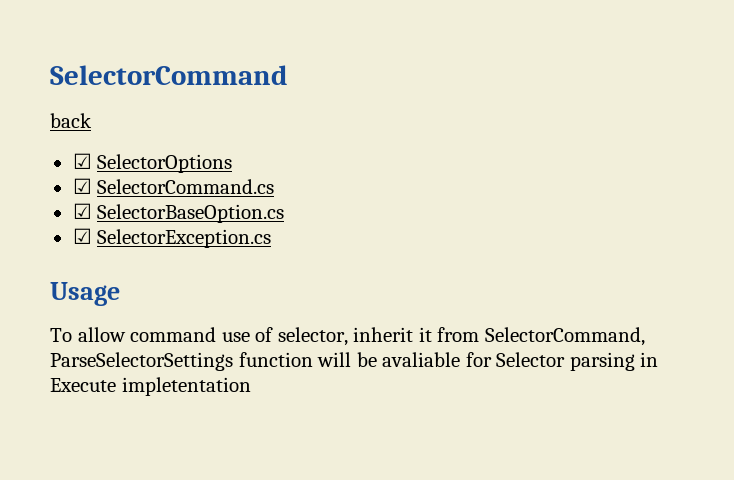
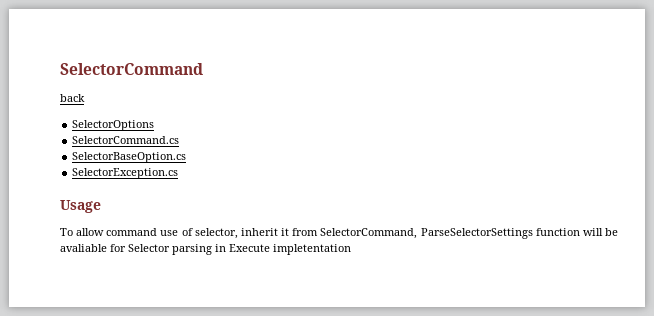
[72,153,92,169] ☑ -> (85, 98) none
[72,178,92,194] ☑ -> (155, 125) none
[72,203,92,219] ☑ -> (180, 140) none
[72,228,92,244] ☑ -> (187, 157) none

